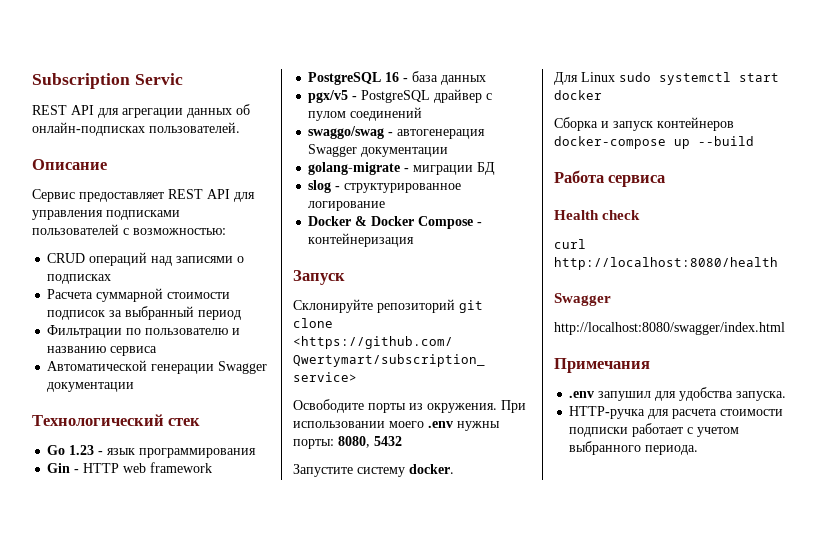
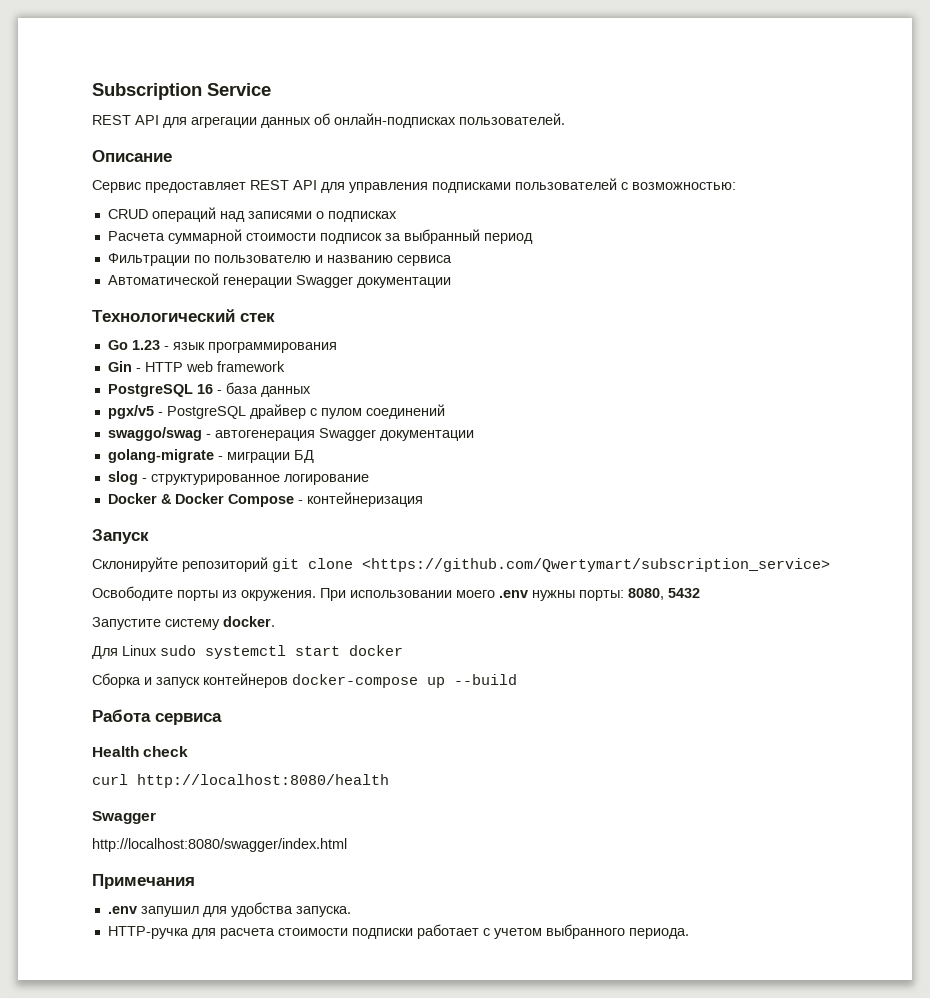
[134,73,183,85] Servic -> [207,83,271,96] Service

